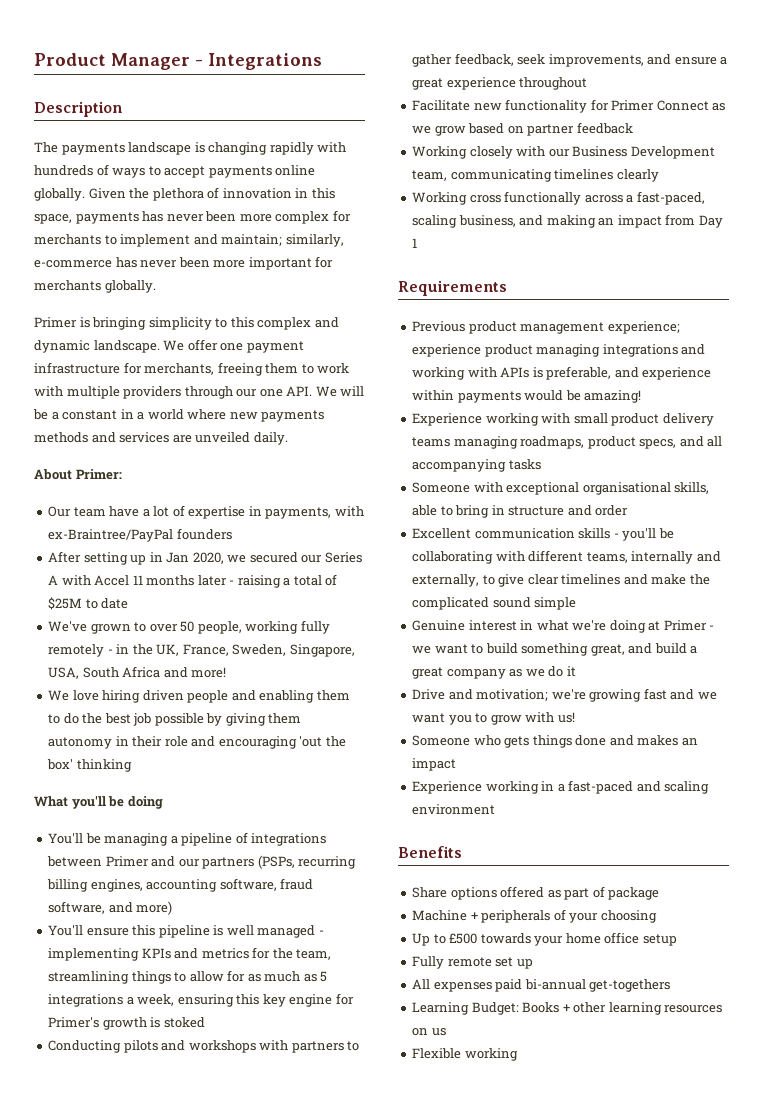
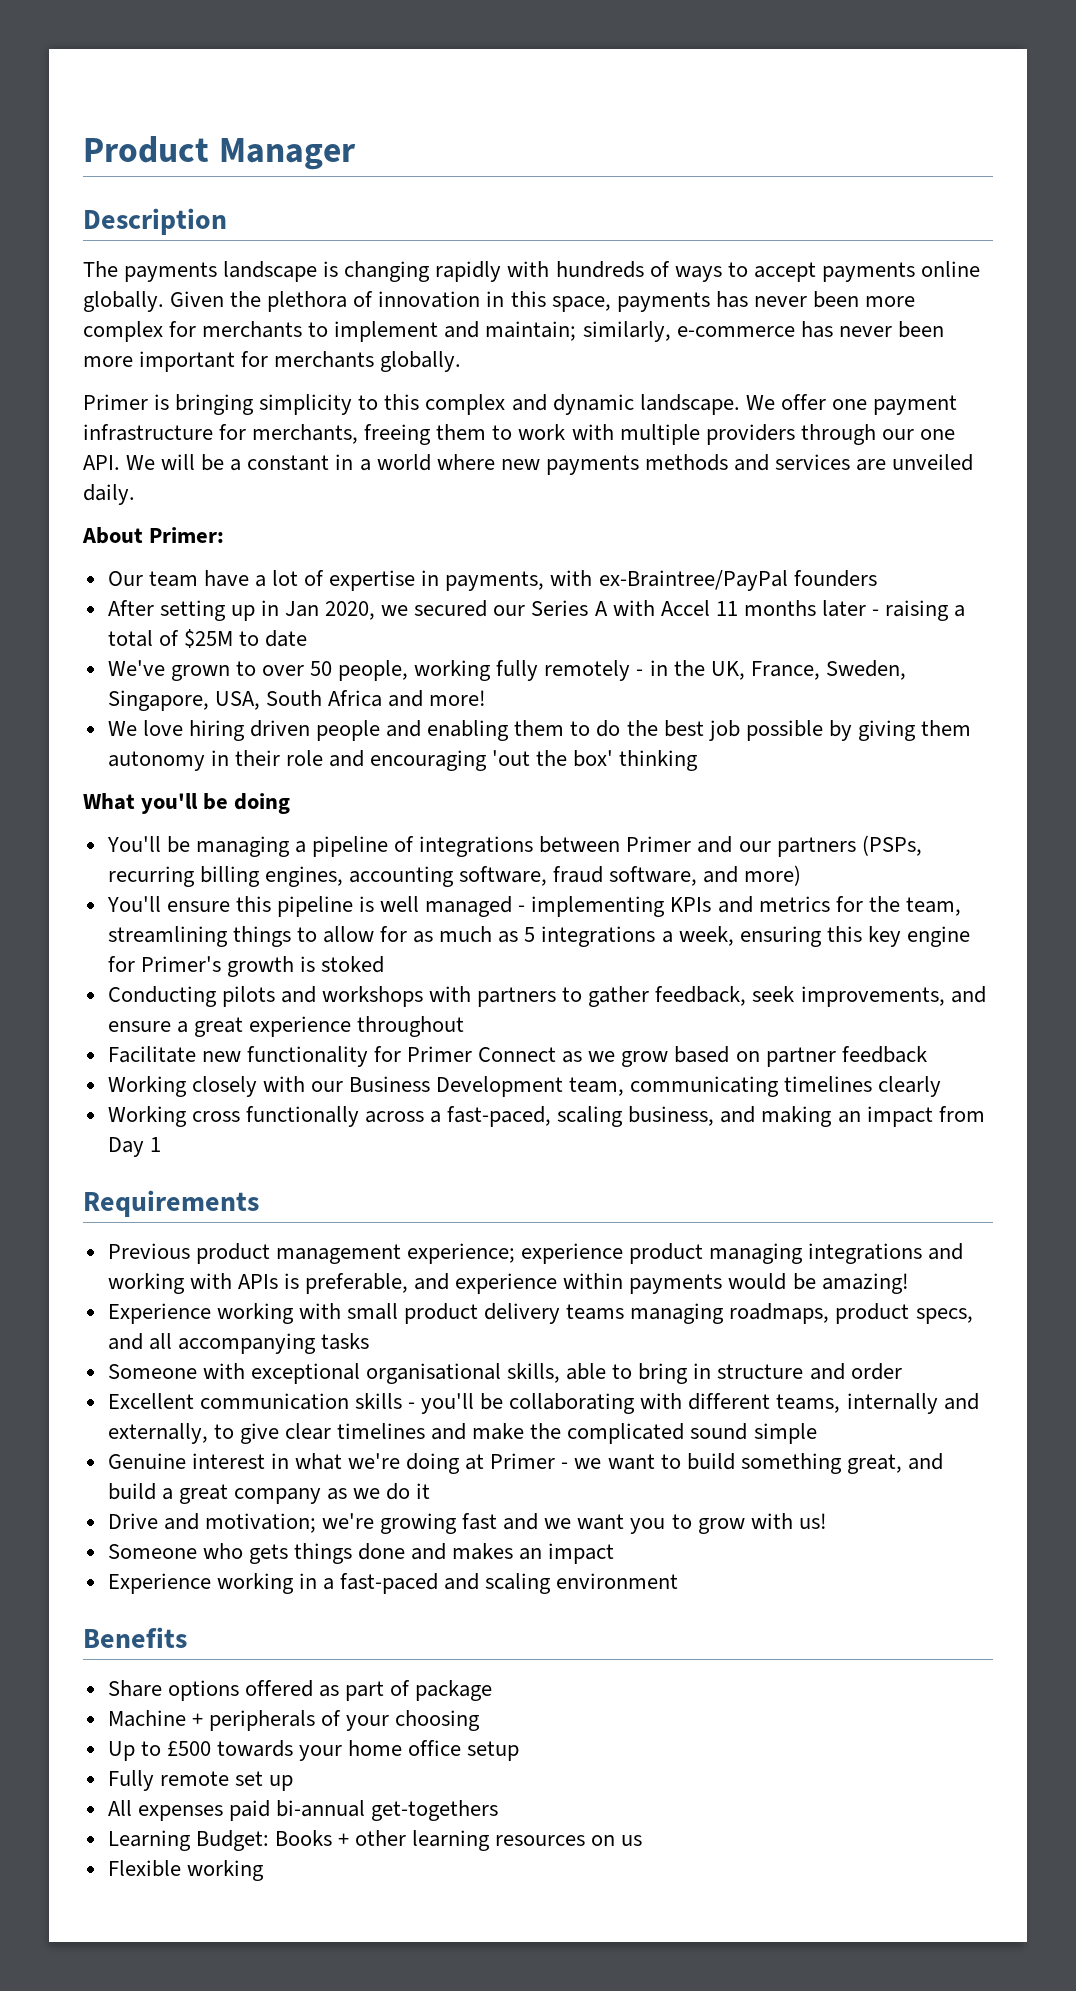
[195,53,322,70] - Integrations -> (356, 154) none

